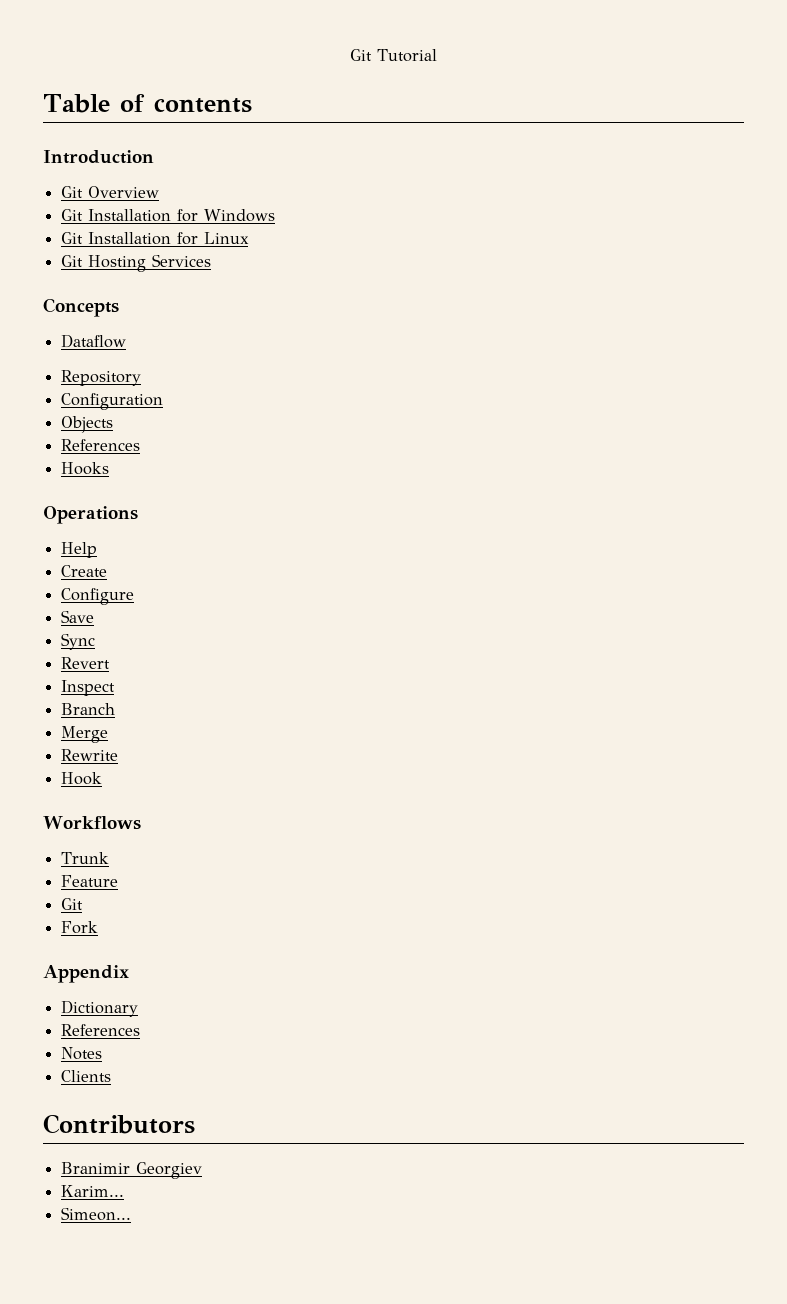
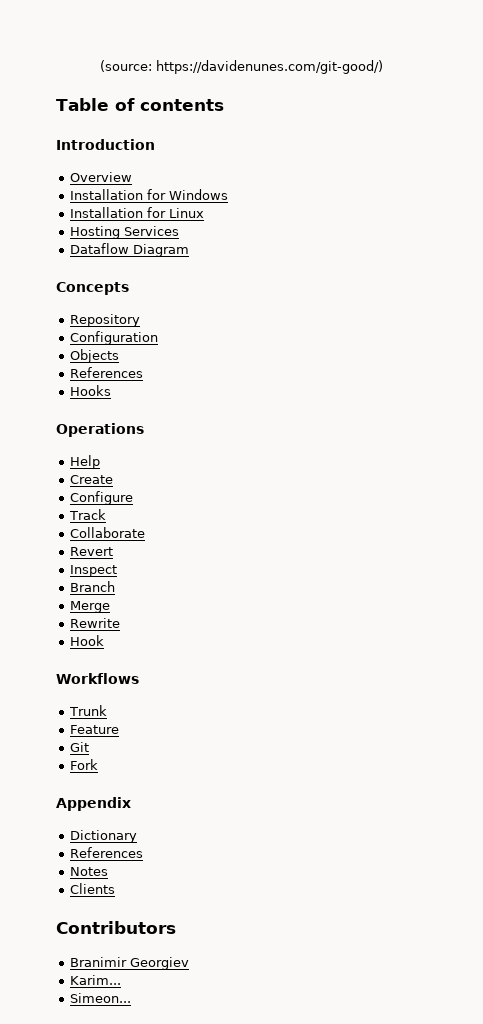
[350,49,438,62] Git Tutorial -> [100,60,383,74] (source: https://davidenunes.com/git-good/)
[61,186,84,198] Git -> (155, 144) none
[61,209,84,221] Git -> (133, 177) none
[61,232,84,244] Git -> (229, 194) none
[61,255,84,267] Git -> (205, 213) none
(212, 260) none -> [70,243,190,257] // Dataflow Diagram
[61,334,127,348] // Dataflow -> (129, 288) none
[61,610,95,623] [61,633,96,650] Save // Sync -> [69,509,107,520] [70,527,146,538] Track // Collaborate

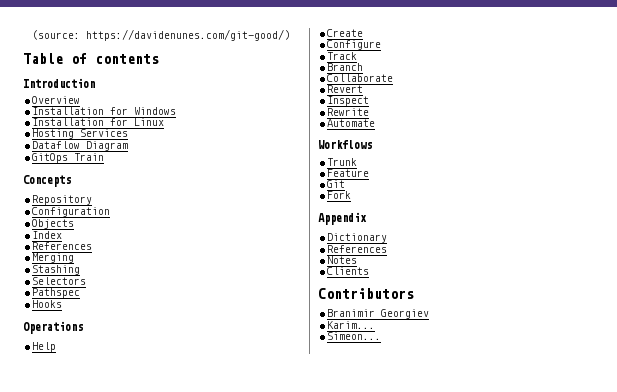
(190, 250) none -> [32,153,105,163] // GitOps Train
[70,367,144,378] // References -> [32,231,63,239] [32,242,93,250] [32,253,75,263] [32,265,81,275] [32,277,87,285] [32,288,81,298] // Index // References // Merging // Stashing // Selectors // Pathspec
(107, 514) none -> [327,63,364,71] // Branch
[70,581,116,592] [70,601,111,613] // Branch // Merge -> (370, 101) none
[70,635,105,646] Hook -> [327,119,376,127] Automate

